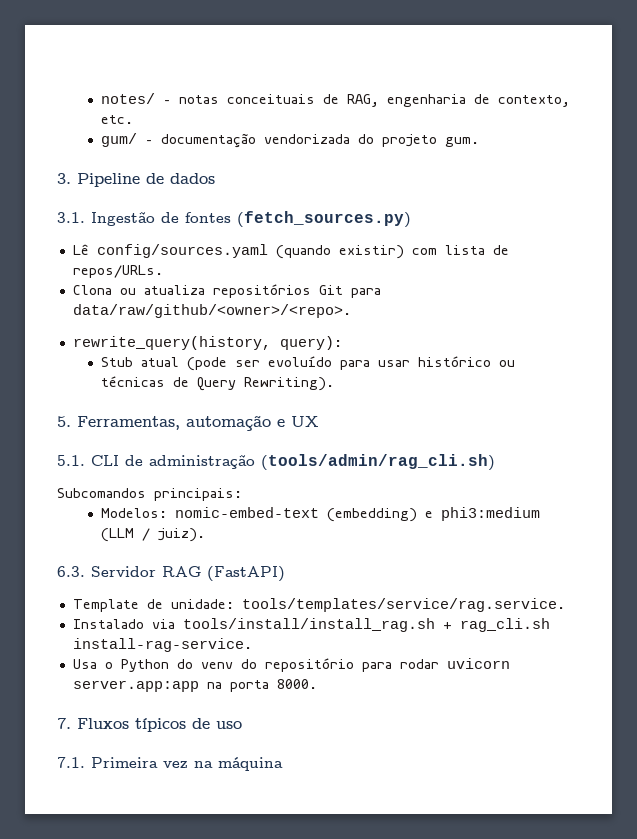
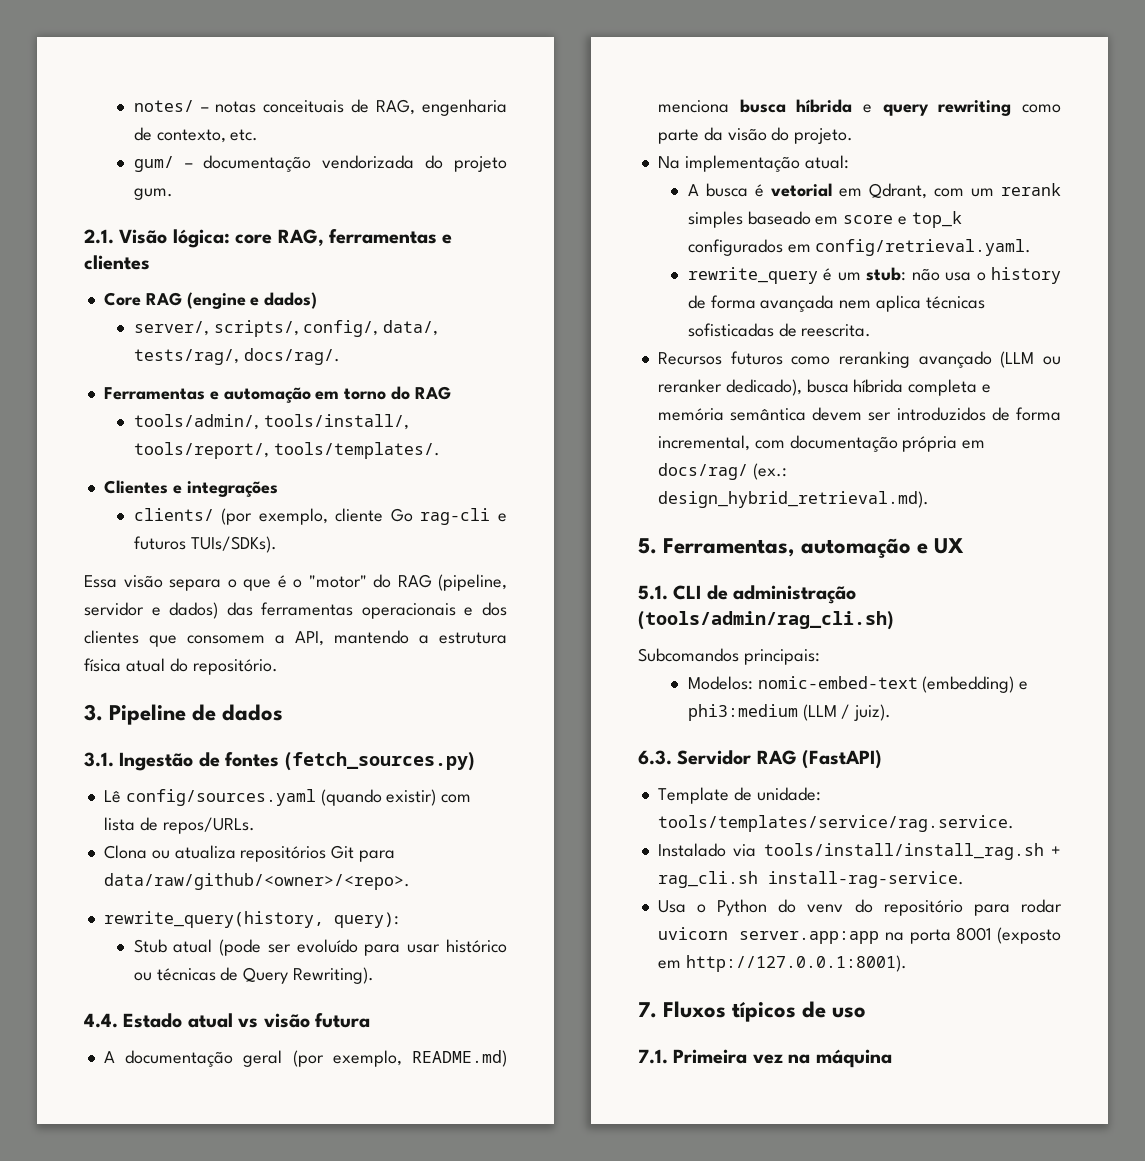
(480, 142) none -> [84,229,453,248] [84,255,150,270] [103,292,318,309] [133,320,439,337] [133,348,340,365] [103,386,451,403] [133,414,409,430] [133,442,440,459] [103,480,278,497] [133,508,508,525] [133,536,277,553] [84,574,507,591] [84,602,507,619] [84,630,507,647] [84,658,278,675] // 2.1. Visão lógica: core RAG, ferramentas e clientes // Core RAG (engine e dados) // server/, scripts/, config/, data/, tests/rag/, docs/rag/. // Ferramentas e automação em torno do RAG // tools/admin/, tools/install/, tools/report/, tools/templates/. // Clientes e integrações // clients/ (por exemplo, cliente Go rag-cli e futuros TUIs/SDKs). // Essa visão separa o que é o "motor" do RAG (pipeline, servidor e dados) das ferramentas operacionais e dos clientes que consomem a API, mantendo a estrutura física atual do repositório.
(335, 384) none -> [84,1013,370,1028] [103,1050,507,1067] [657,99,1061,116] [657,127,854,144] [657,155,849,172] [687,183,1061,199] [687,211,962,228] [687,239,1032,256] [687,267,1061,284] [687,295,985,312] [687,323,872,337] [657,351,1061,368] [657,379,992,396] [657,407,1061,421] [657,435,986,452] [657,463,787,480] [657,491,929,508] // 4.4. Estado atual vs visão futura // A documentação geral (por exemplo, README.md) menciona busca híbrida e query rewriting como parte da visão do projeto. // Na implementação atual: // A busca é vetorial em Qdrant, com um rerank simples baseado em score e top_k configurados em config/retrieval.yaml. // rewrite_query é um stub: não usa o history de forma avançada nem aplica técnicas sofisticadas de reescrita. // Recursos futuros como reranking avançado (LLM ou reranker dedicado), busca híbrida completa e memória semântica devem ser introduzidos de forma incremental, com documentação própria em docs/rag/ (ex.: design_hybrid_retrieval.md).
[276,679,317,689] 8000. -> [956,927,1061,944] [657,955,907,972] 8001 (exposto em http://127.0.0.1:8001).

